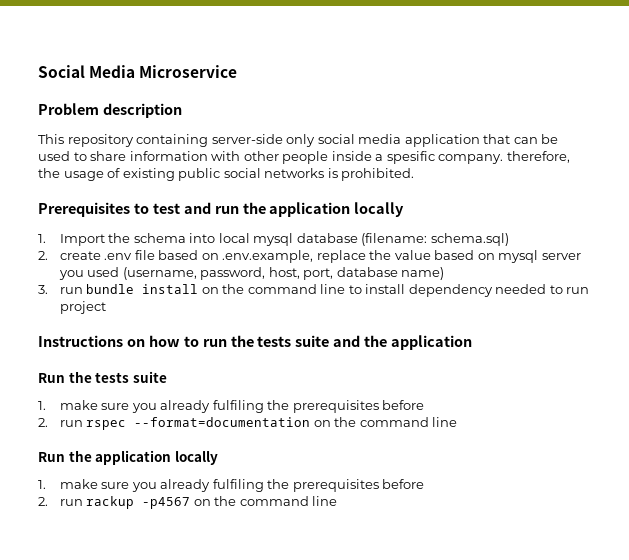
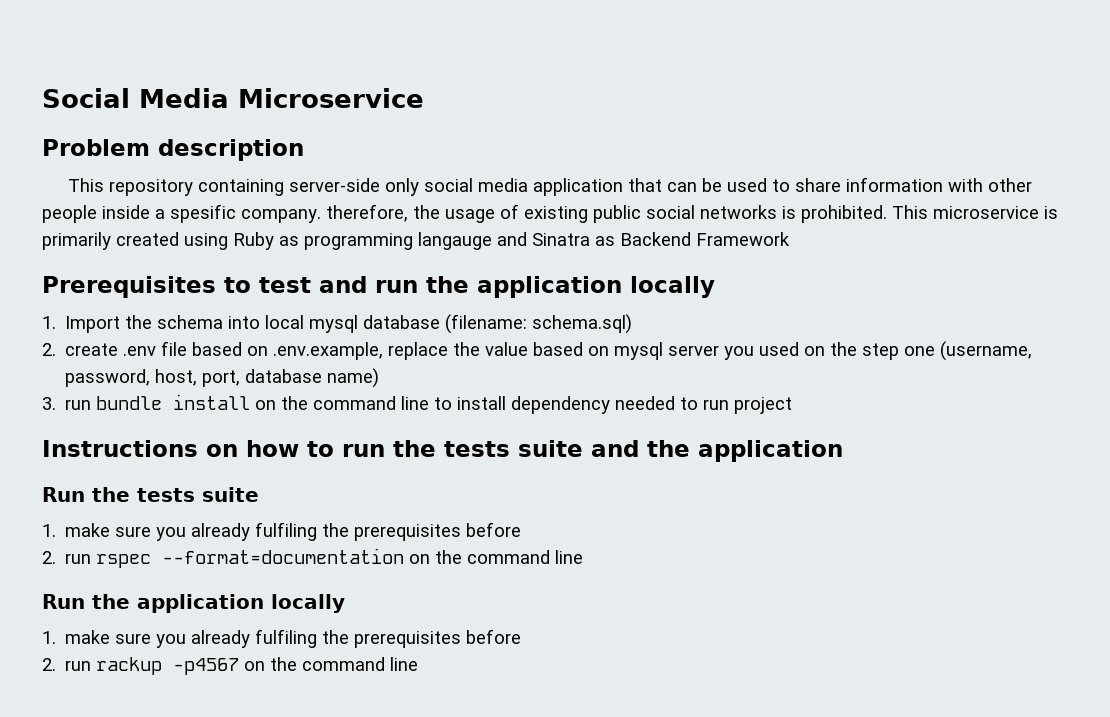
(415, 174) none -> [892,205,1058,219] [42,232,790,250] This microservice is primarily created using Ruby as programming langauge and Sinatra as Backend Framework
(120, 272) none -> [804,342,936,360] on the step one

